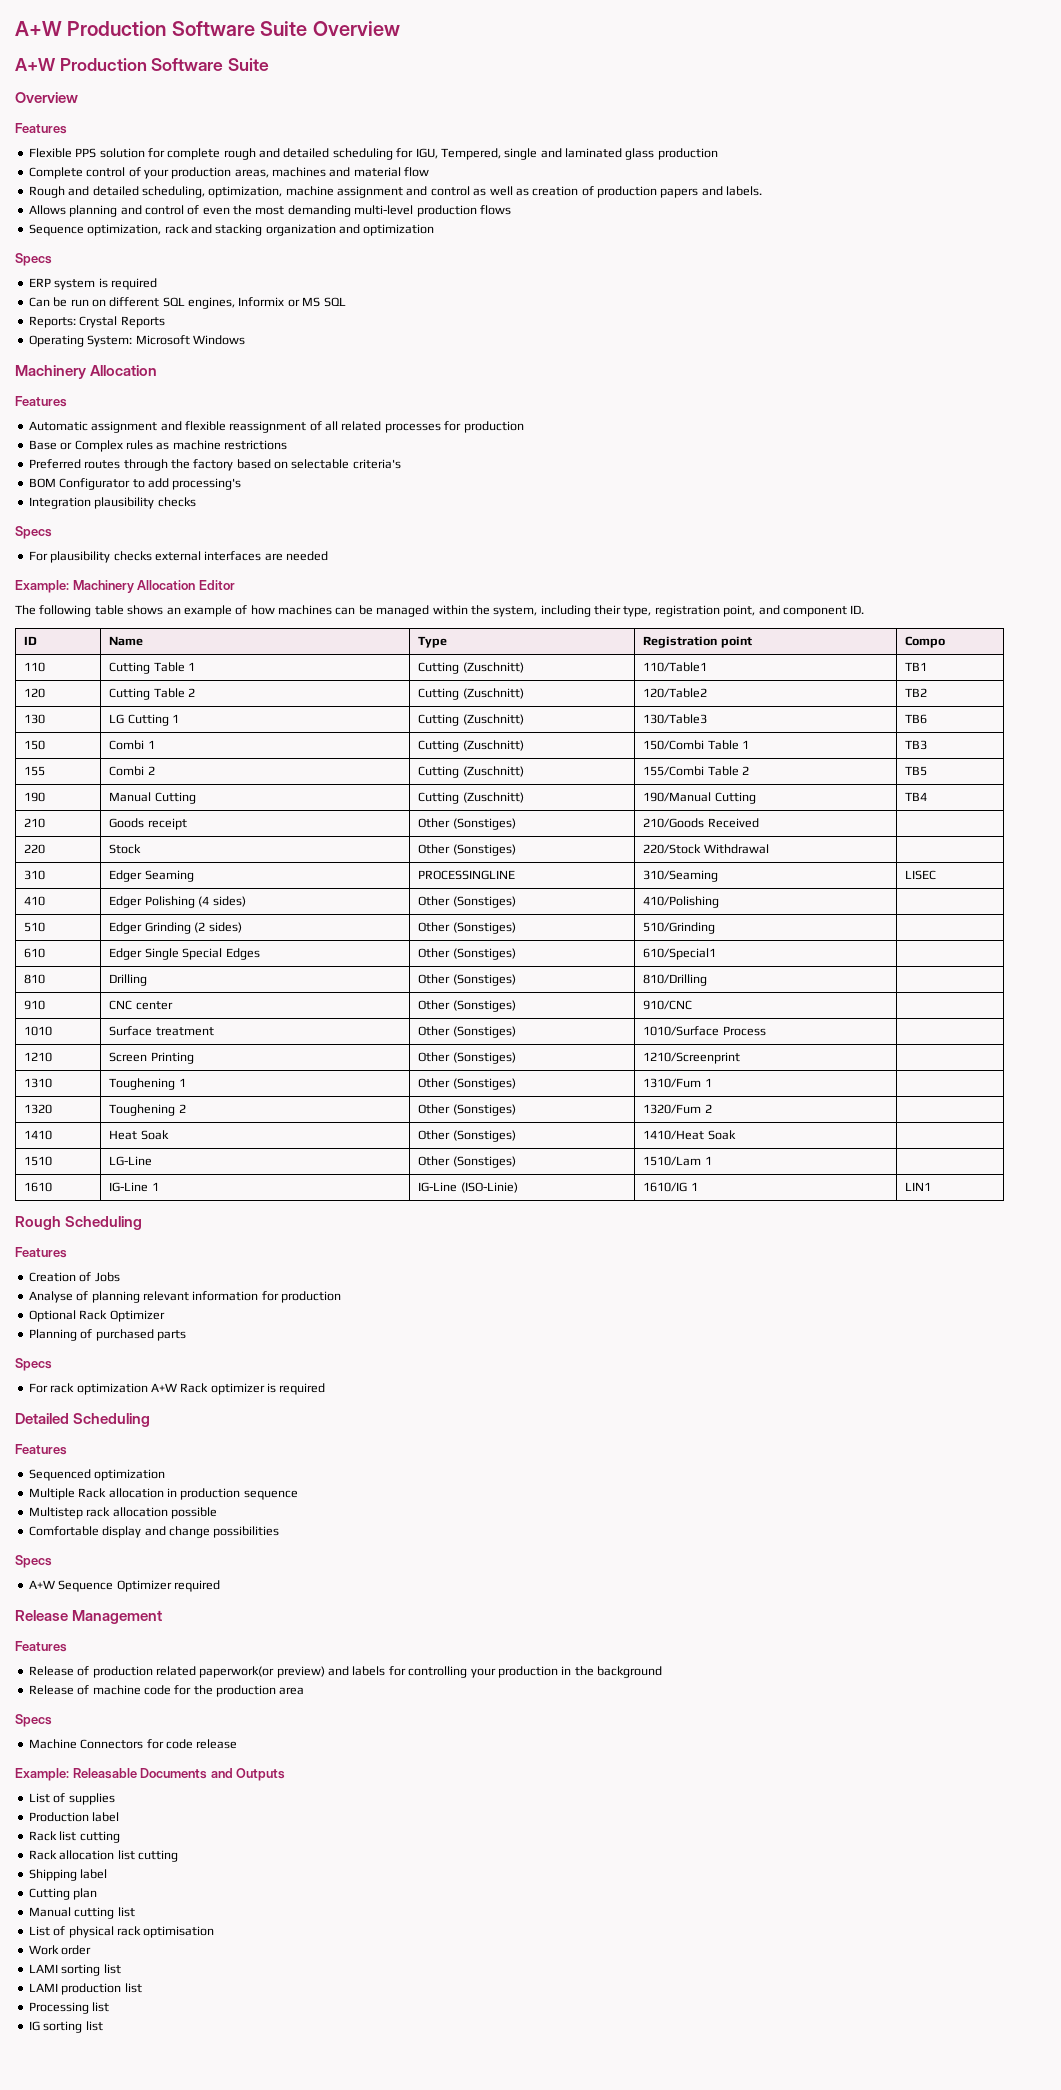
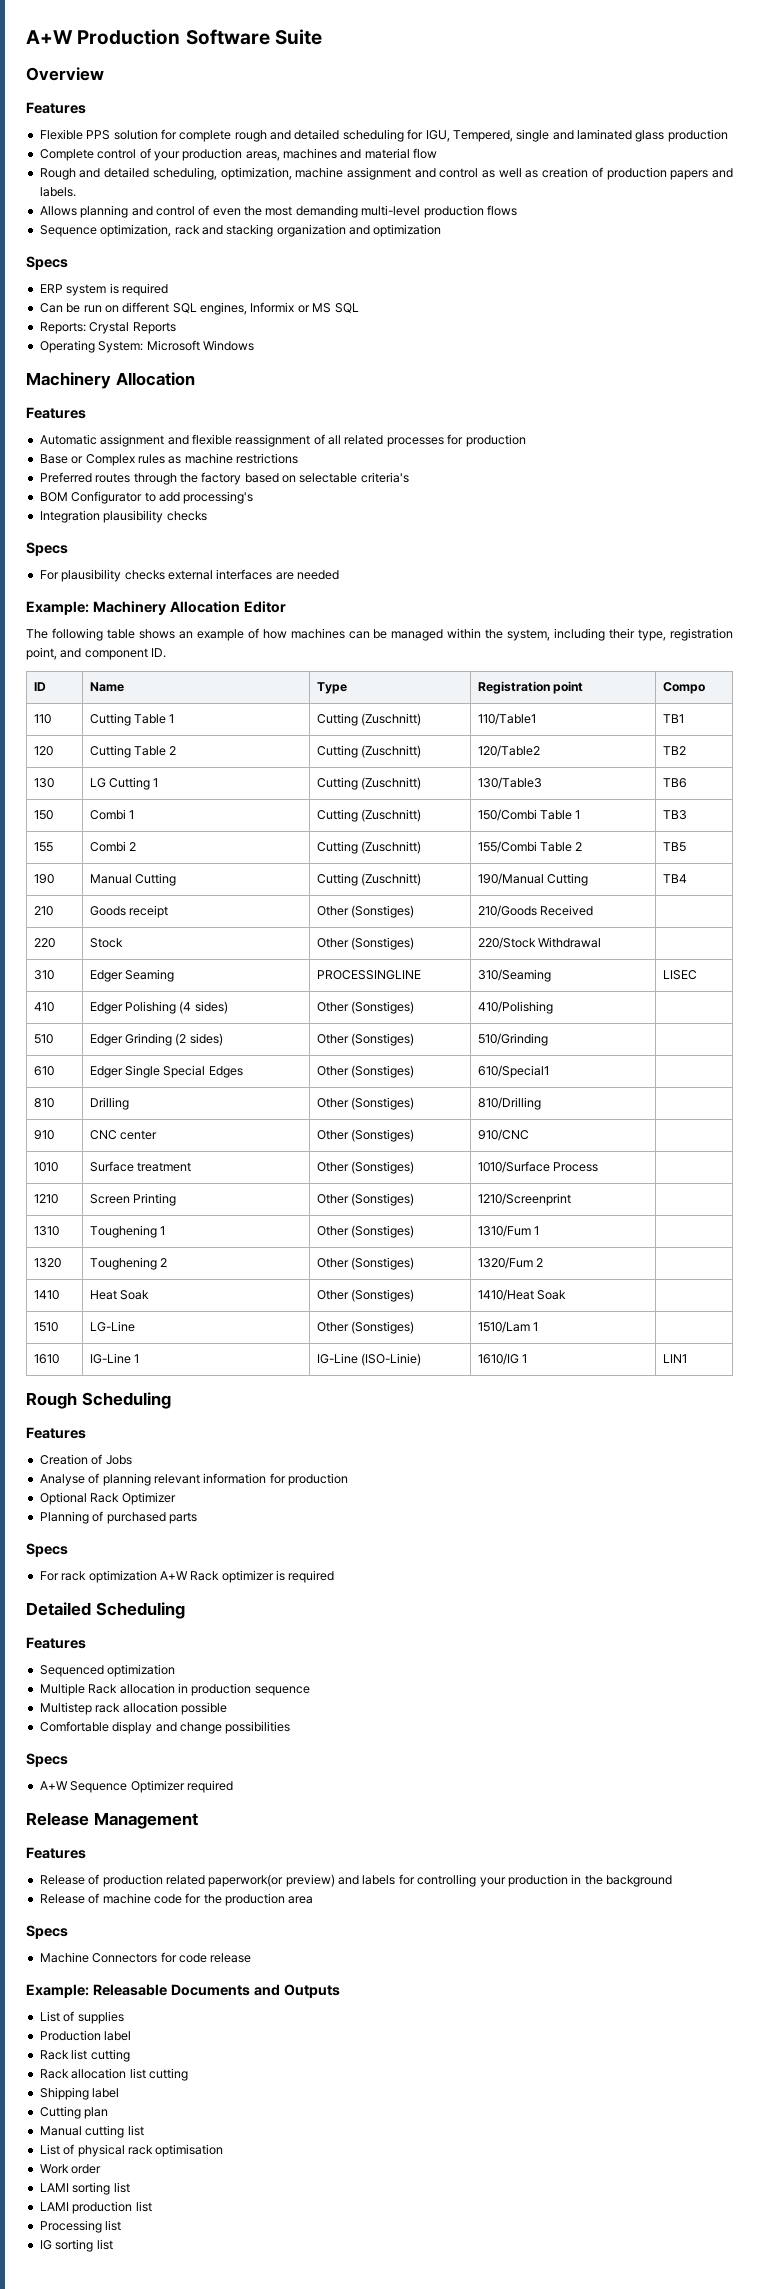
[15,21,400,36] [15,58,270,71] A+W Production Software Suite Overview // A+W Production Software Suite -> [26,29,322,45] A+W Production Software Suite

